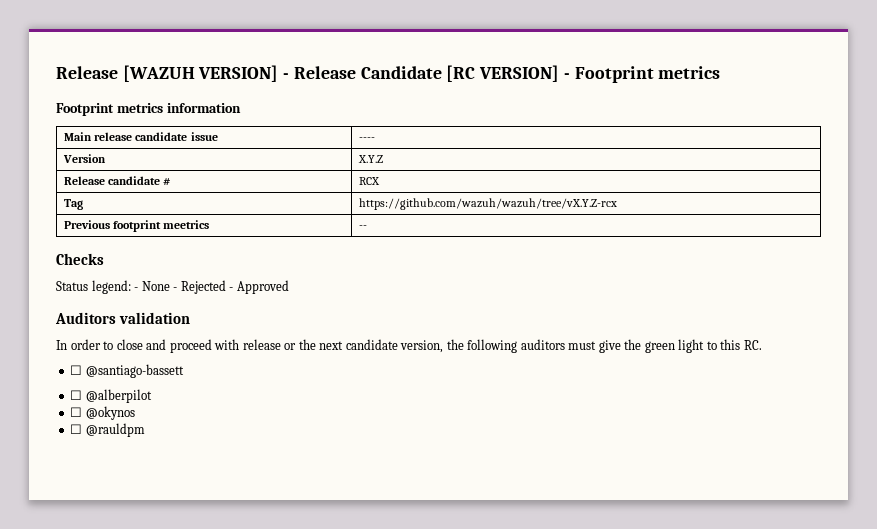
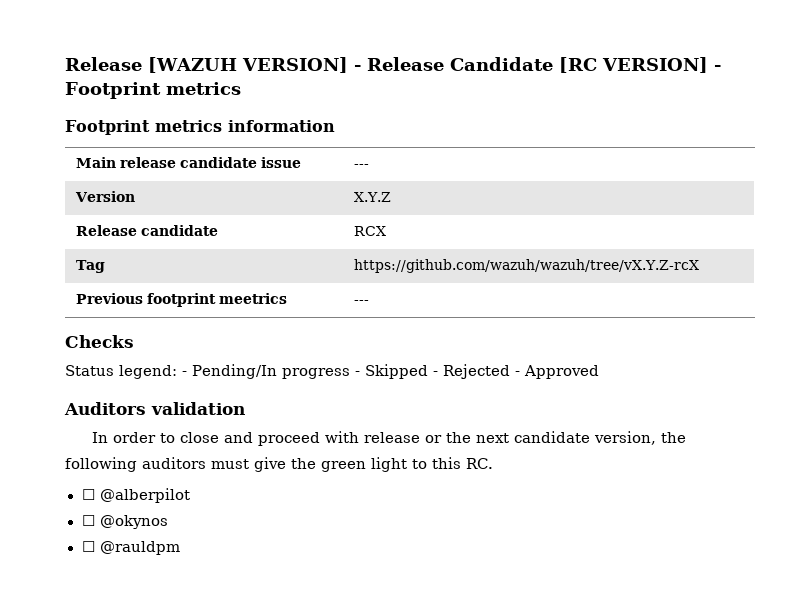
[359,137,376,141] ---- -> [353,164,369,168] ---
[163,178,172,185] # -> (218, 230) none
[359,198,618,210] https://github.com/wazuh/wazuh/tree/vX.Y.Z-rcx -> [353,259,699,273] https://github.com/wazuh/wazuh/tree/vX.Y.Z-rcX
[359,225,368,229] -- -> [353,300,369,304] ---
[134,281,170,291] - None -> [182,364,428,379] - Pending/In progress - Skipped
[70,364,184,378] // ☐ @santiago-bassett -> (493, 463) none

